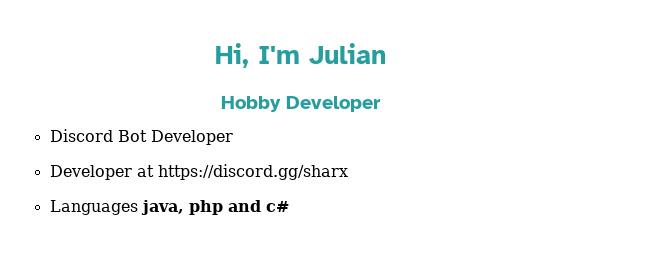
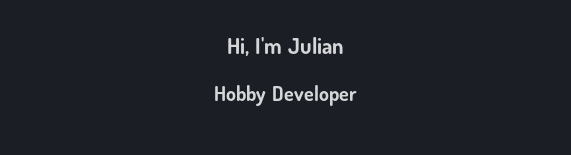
[49,129,233,145] [49,164,348,180] [49,200,289,215] // Discord Bot Developer // Developer at https://discord.gg/sharx // Languages java, php and c# -> (357, 95) none

